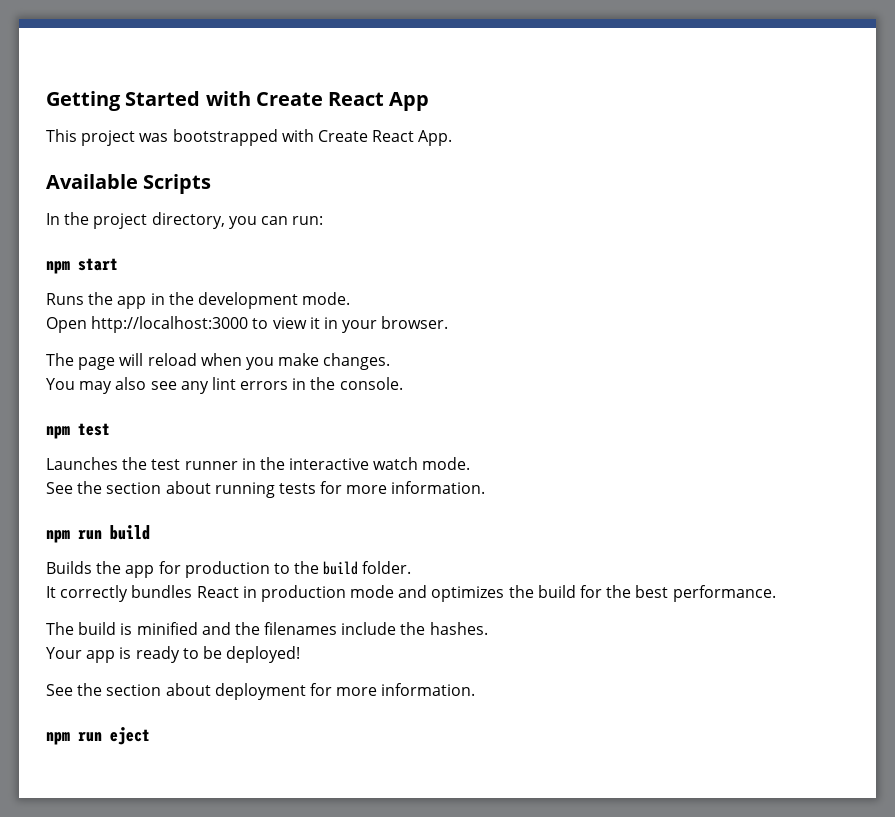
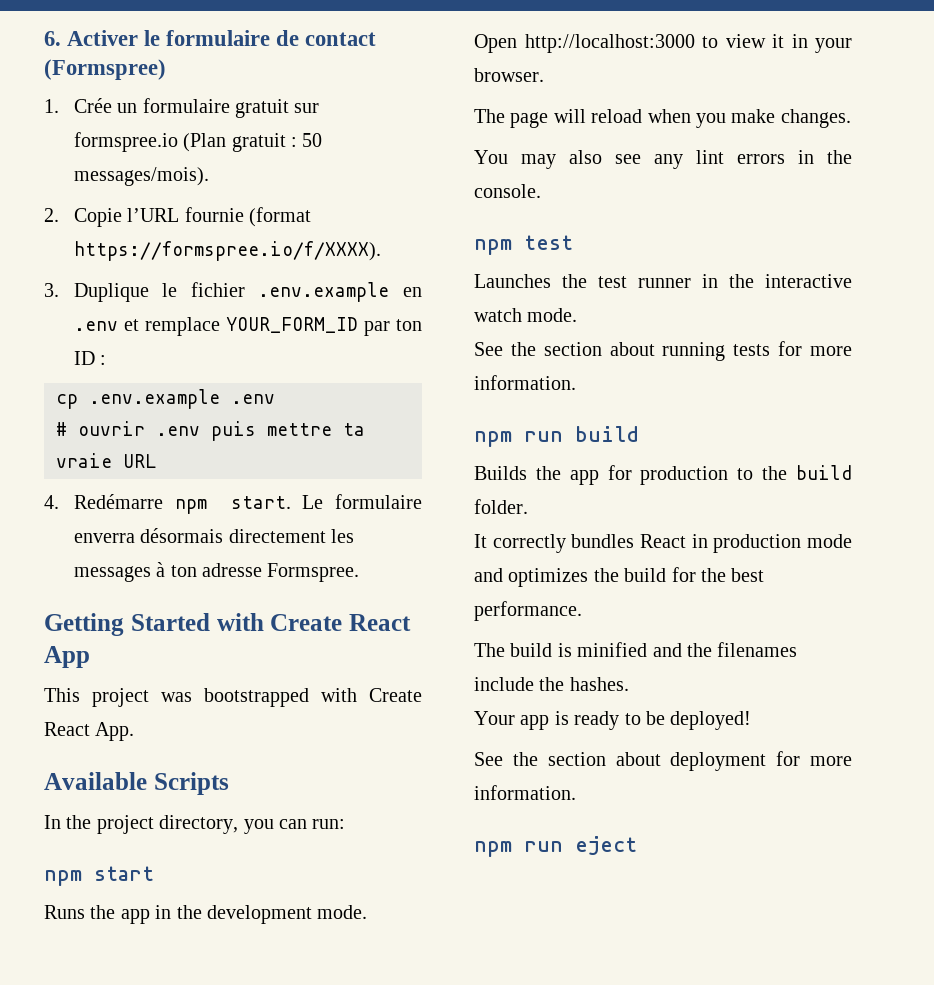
(46, 101) none -> [44,30,377,46] [44,59,166,80] [44,98,320,118] [73,132,323,152] [73,167,209,186] [44,207,312,227] [73,241,381,261] [44,282,422,302] [73,317,422,336] [73,351,107,365] [56,389,275,409] [56,421,365,441] [56,453,156,468] [44,494,423,514] [73,528,355,543] [73,562,360,582] 6. Activer le formulaire de contact (Formspree) // 1. Crée un formulaire gratuit sur formspree.io (Plan gratuit : 50 messages/mois). // 2. Copie l’URL fournie (format https://formspree.io/f/XXXX). // 3. Duplique le fichier .env.example en .env et remplace YOUR_FORM_ID par ton ID : // cp .env.example .env // # ouvrir .env puis mettre ta vraie URL // 4. Redémarre npm start. Le formulaire enverra désormais directement les messages à ton adresse Formspree. //

